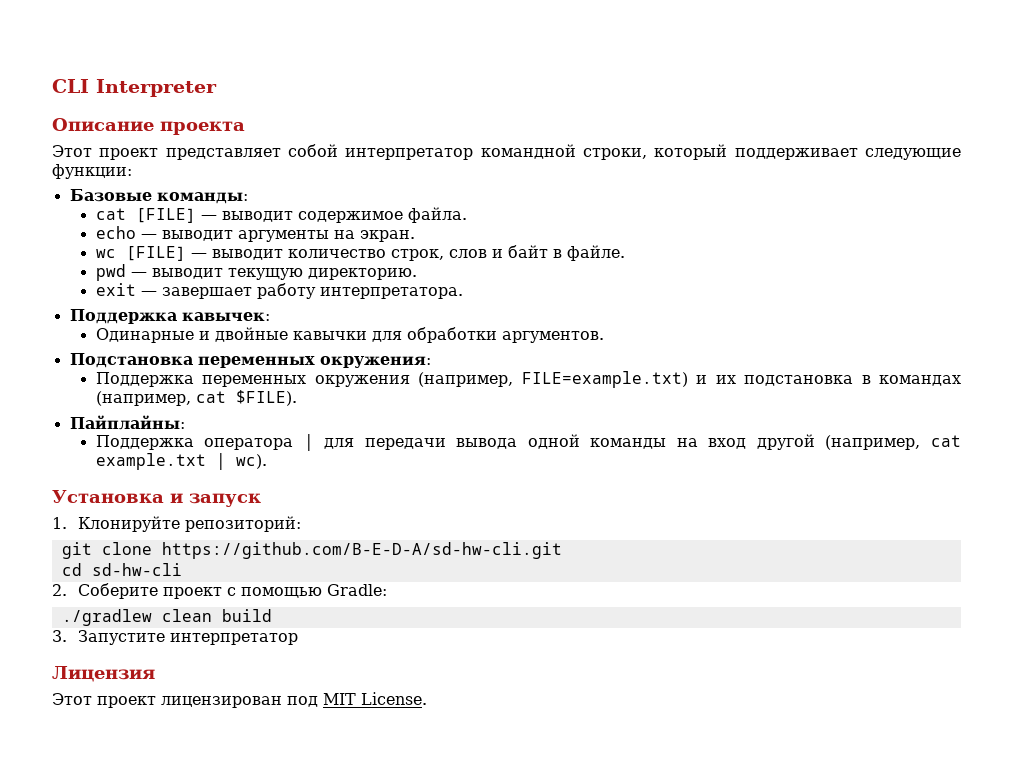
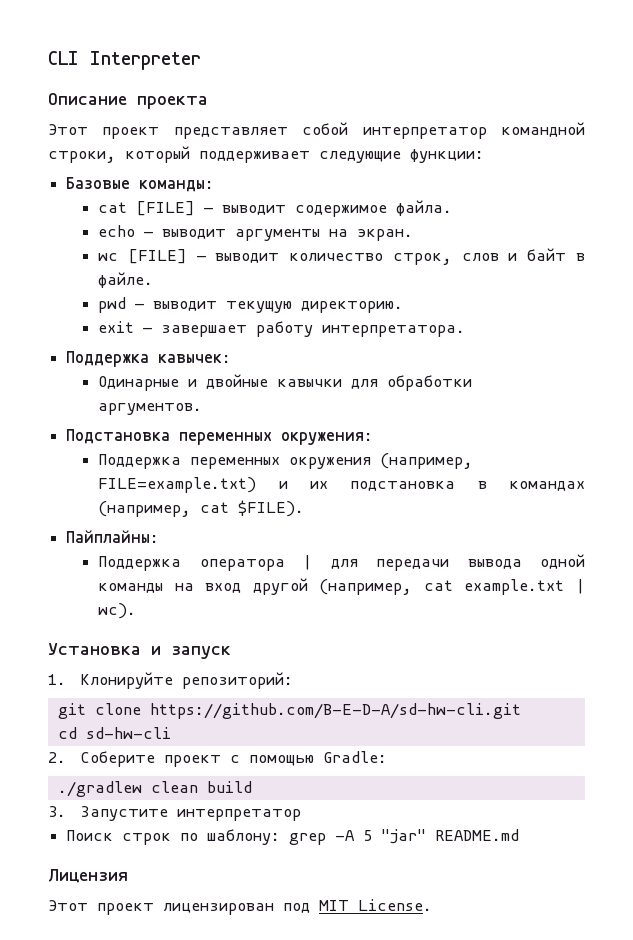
(299, 639) none -> [66,829,520,845] // Поиск строк по шаблону: grep -A 5 "jar" README.md

